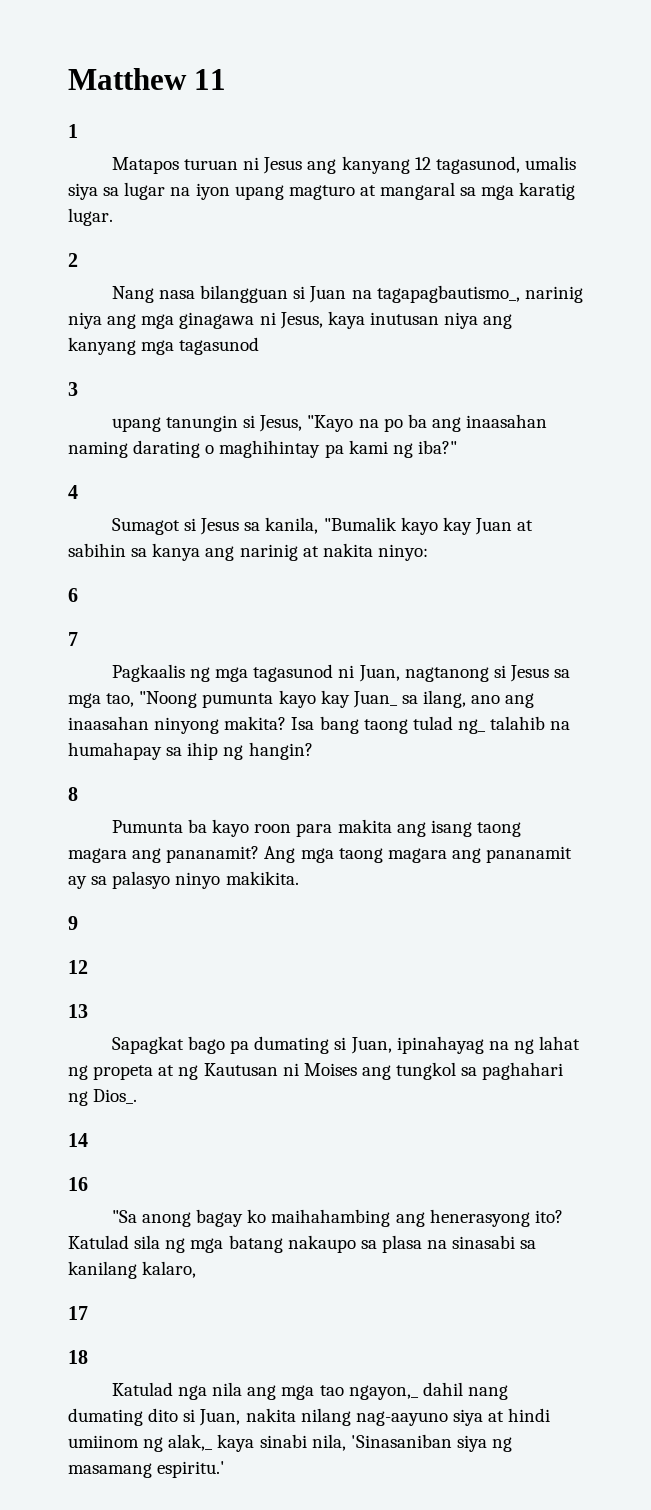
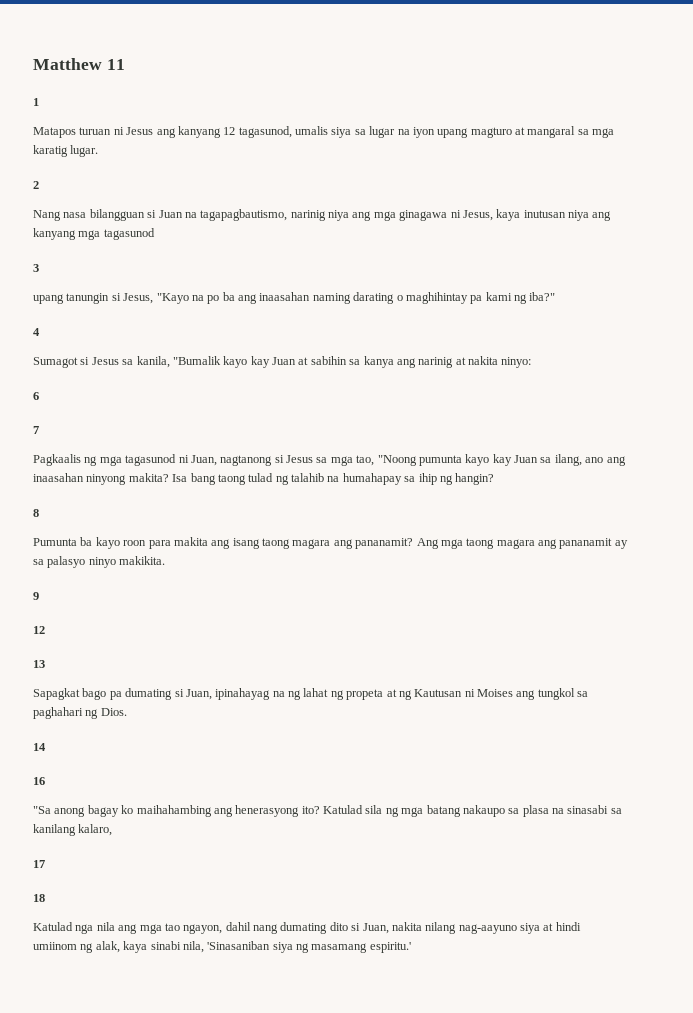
[376,285,520,303] tagapagbautismo_, -> [200,209,288,221] tagapagbautismo,
[352,691,398,708] Juan_ -> [514,455,538,463] Juan
[457,719,486,734] ng_ -> [275,475,289,485] ng
[93,1089,138,1104] Dios_. -> [100,708,127,716] Dios.
[348,1385,419,1400] ngayon,_ -> [183,924,223,934] ngayon,
[168,1434,214,1451] alak,_ -> [95,941,120,953] alak,

